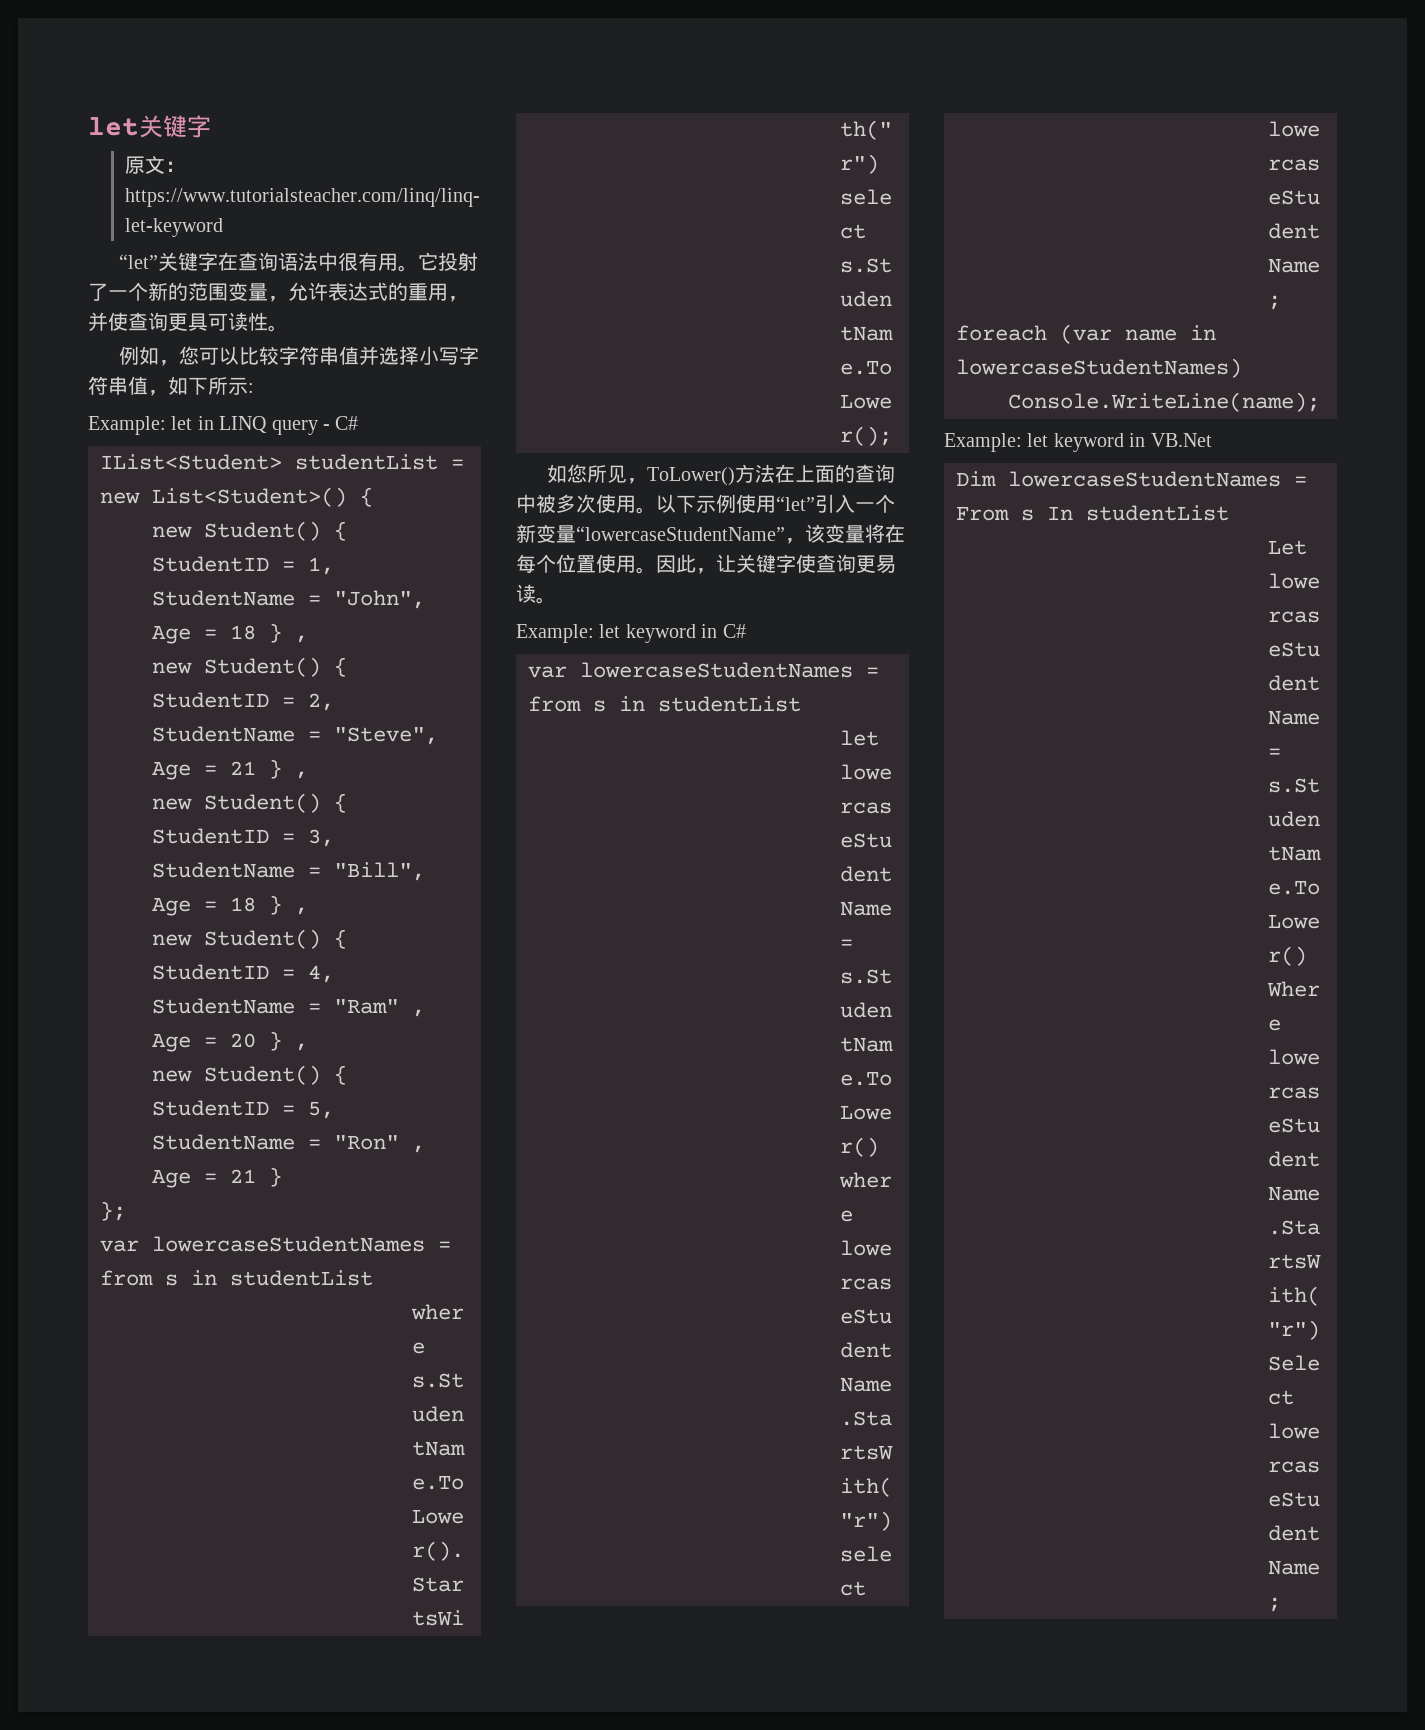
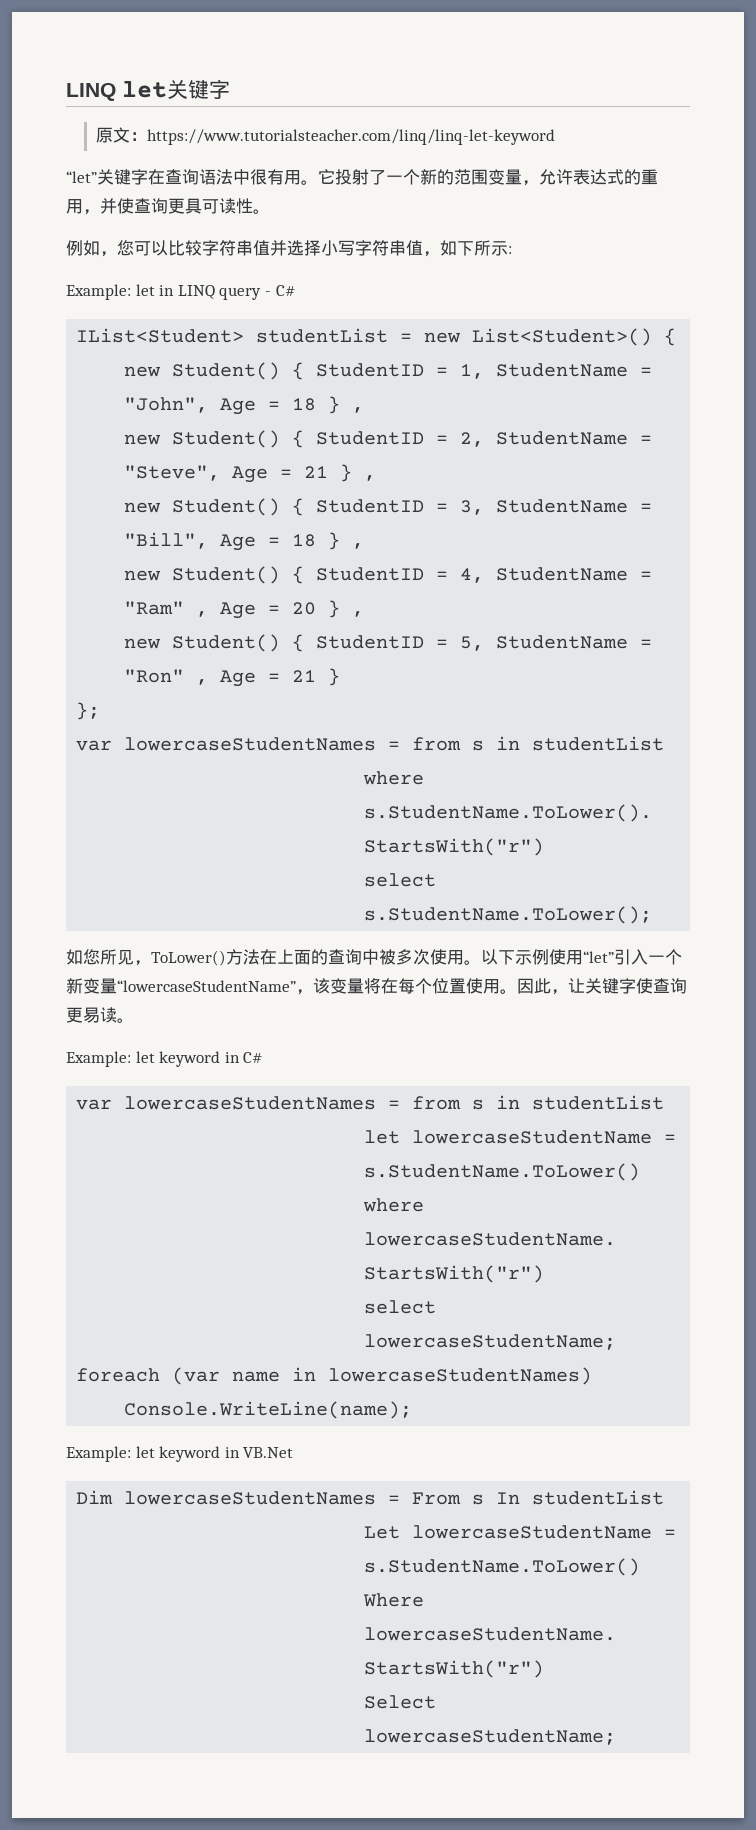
(88, 126) none -> [66,83,116,101] LINQ

